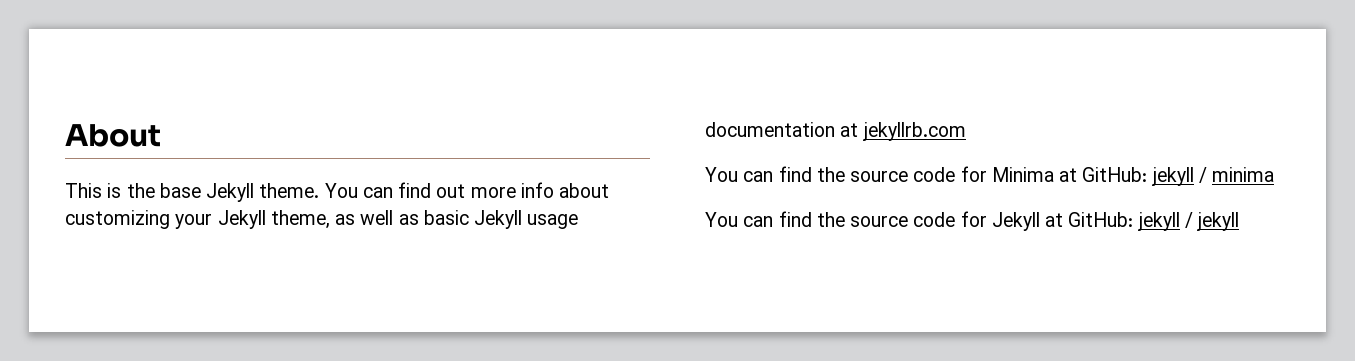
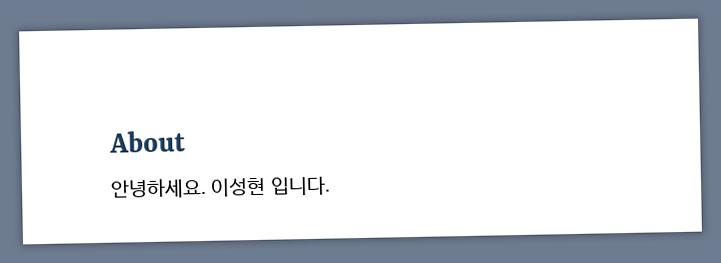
[65,182,610,202] [65,210,579,229] [705,122,966,141] [705,166,1275,186] [705,211,1240,231] This is the base Jekyll theme. You can find out more info about customizing your Jekyll theme, as well as basic Jekyll usage documentation at jekyllrb.com // You can find the source code for Minima at GitHub: jekyll / minima // You can find the source code for Jekyll at GitHub: jekyll / jekyll -> [110,176,331,199] 안녕하세요. 이성현 입니다.

